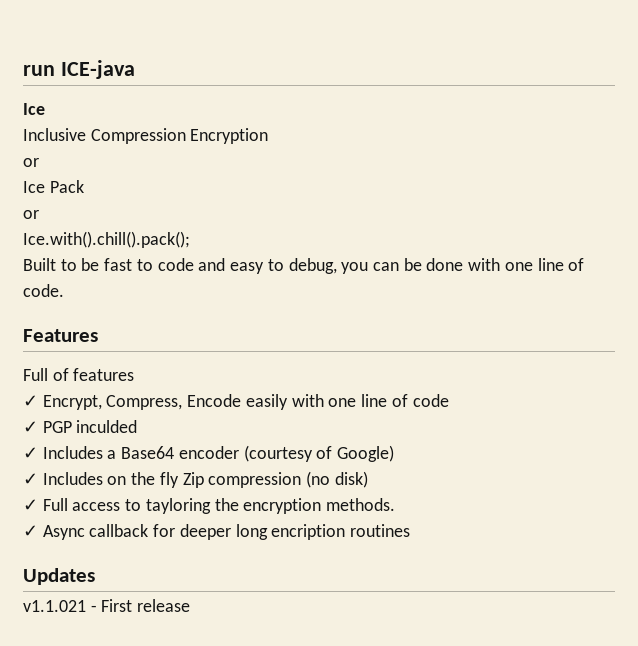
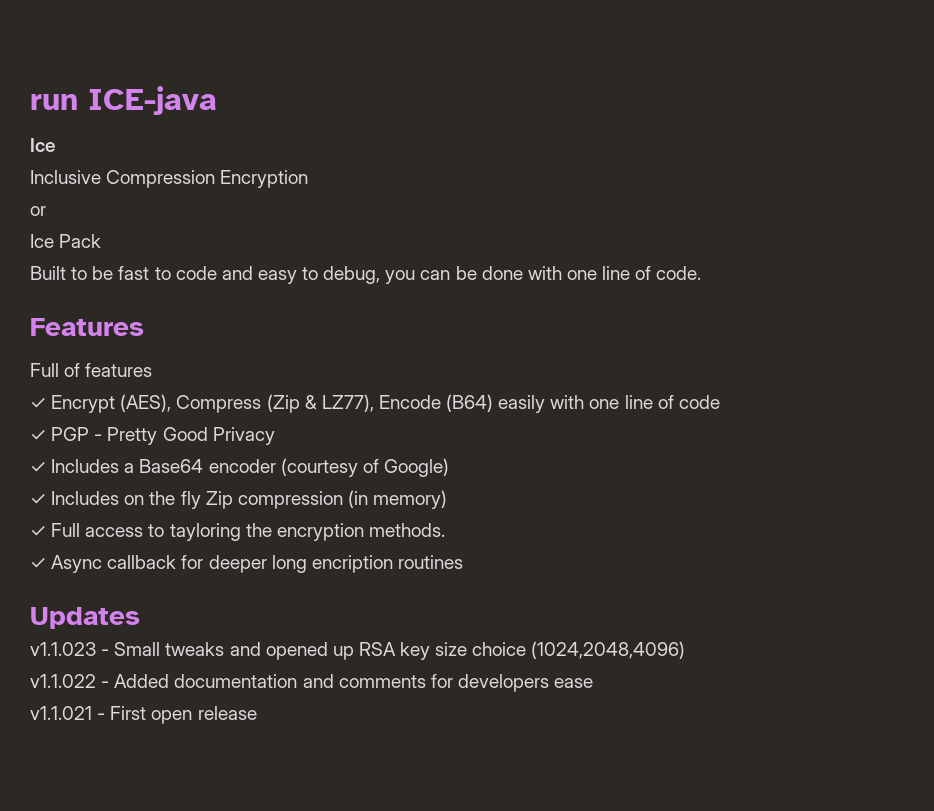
[23,210,39,219] [23,231,190,248] // or // Ice.with().chill().pack(); -> (102, 241) none
[42,394,242,410] Encrypt, Compress, Encode -> [51,394,494,413] Encrypt (AES), Compress (Zip & LZ77), Encode (B64)
[76,420,138,433] inculded -> [94,427,275,445] - Pretty Good Privacy
[306,471,368,488] (no disk) -> [347,490,448,509] (in memory)
(95, 576) none -> [30,641,686,660] [30,674,594,692] // v1.1.023 - Small tweaks and opened up RSA key size choice (1024,2048,4096) // v1.1.022 - Added documentation and comments for developers ease
(133, 605) none -> [151,710,193,724] open

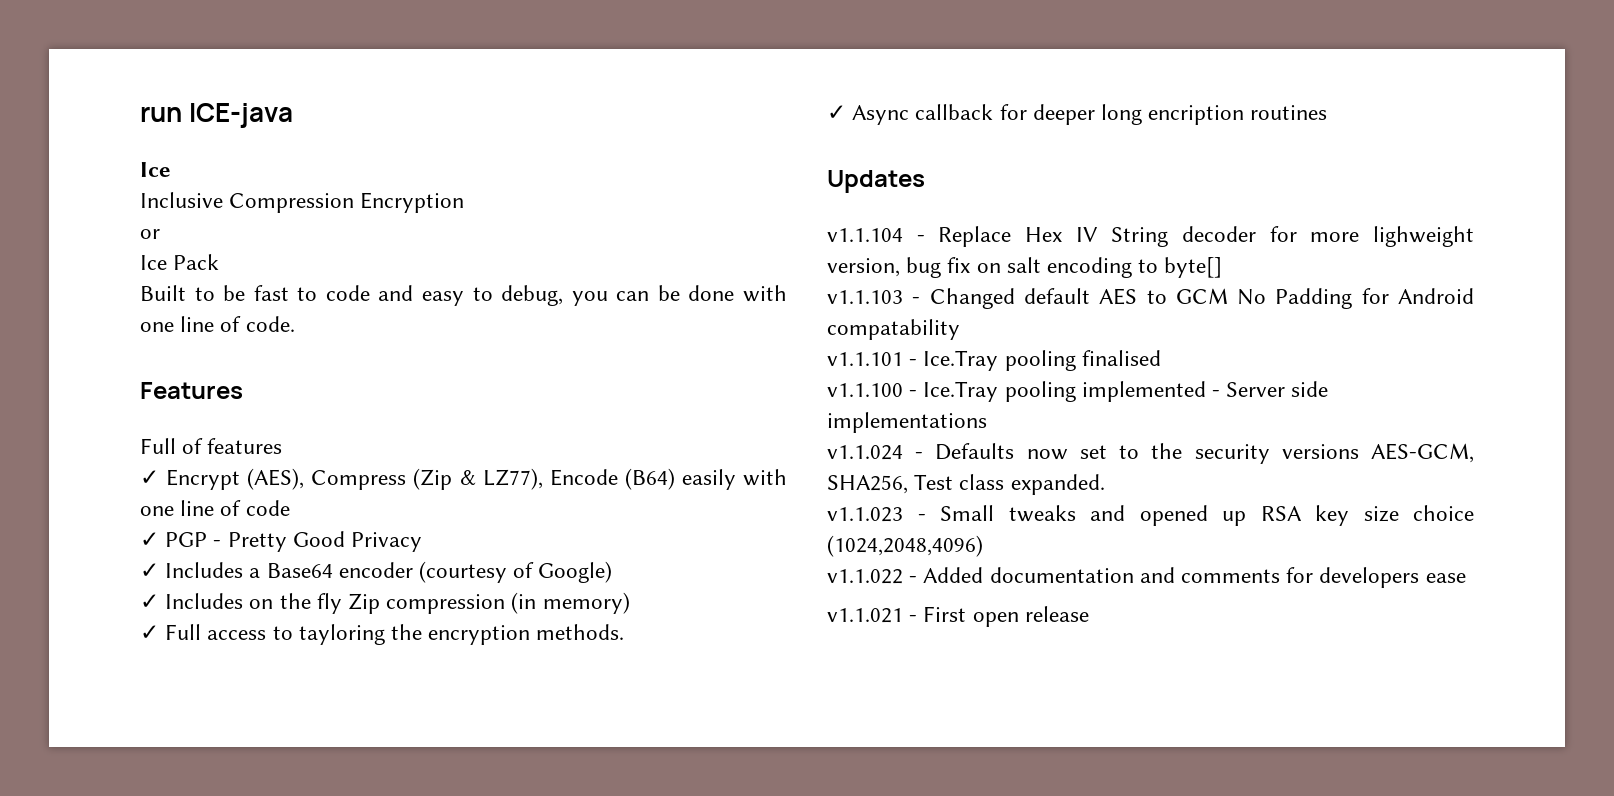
(140, 618) none -> [827,226,1474,247] [827,257,1223,278] [827,288,1474,309] [827,319,960,340] [827,350,1161,371] [827,381,1329,402] [827,412,987,433] [827,443,1474,464] [827,474,1105,495] // v1.1.104 - Replace Hex IV String decoder for more lighweight version, bug fix on salt encoding to byte[] // v1.1.103 - Changed default AES to GCM No Padding for Android compatability // v1.1.101 - Ice.Tray pooling finalised // v1.1.100 - Ice.Tray pooling implemented - Server side implementations // v1.1.024 - Defaults now set to the security versions AES-GCM, SHA256, Test class expanded.

